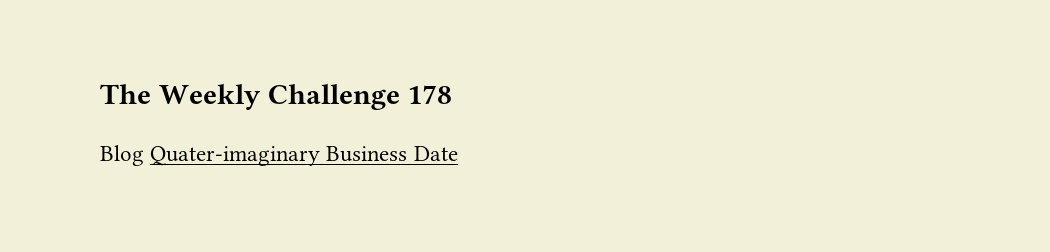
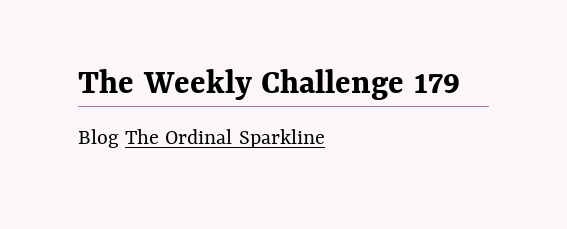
[407,85,453,104] 178 -> [414,74,461,93] 179
[150,146,458,166] Quater-imaginary Business Date -> [125,129,325,148] The Ordinal Sparkline

